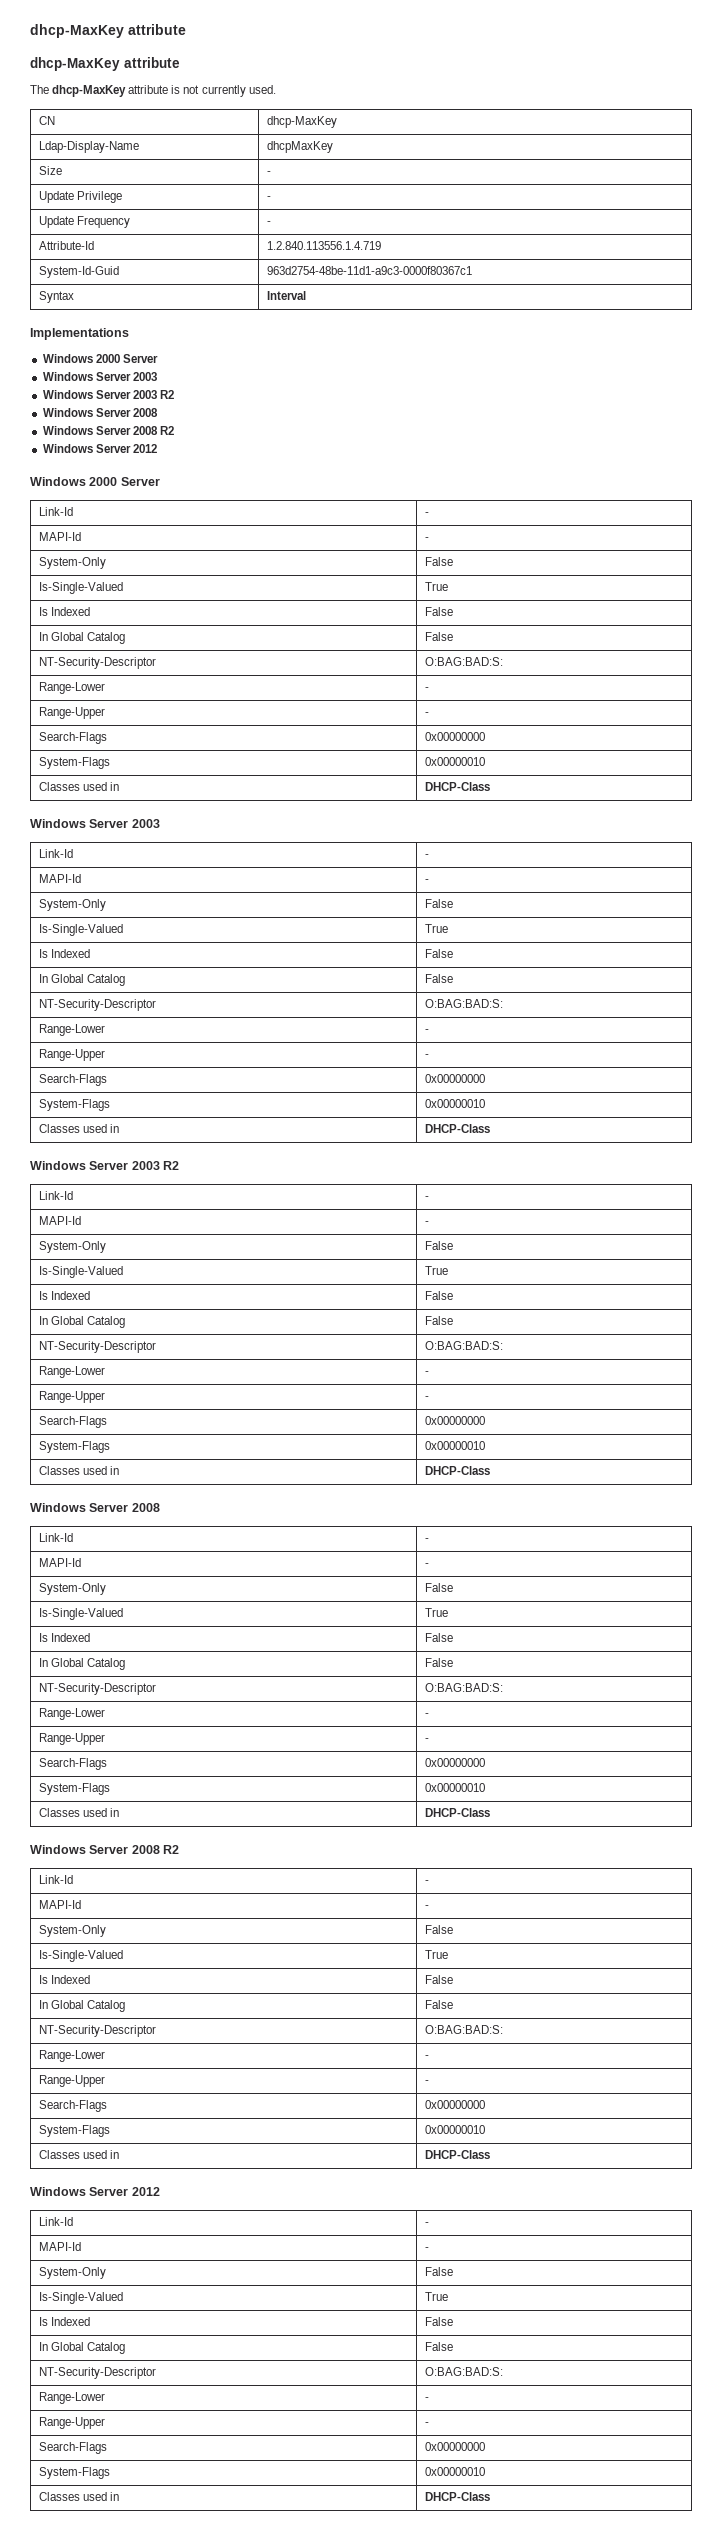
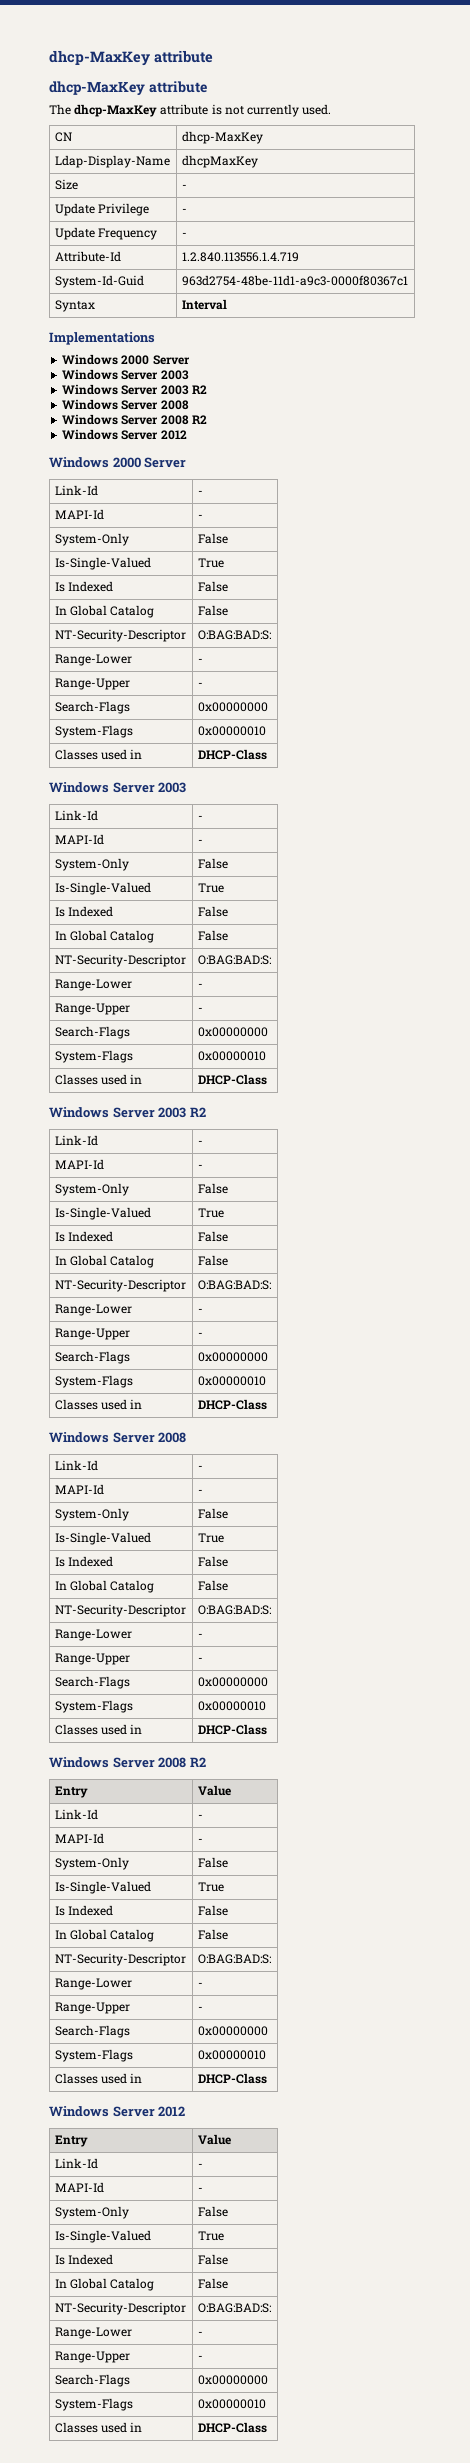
(180, 1849) none -> [54,1786,88,1798] [197,1785,231,1796] // Entry | Value
(160, 2191) none -> [54,2135,88,2147] [197,2134,231,2145] // Entry | Value

